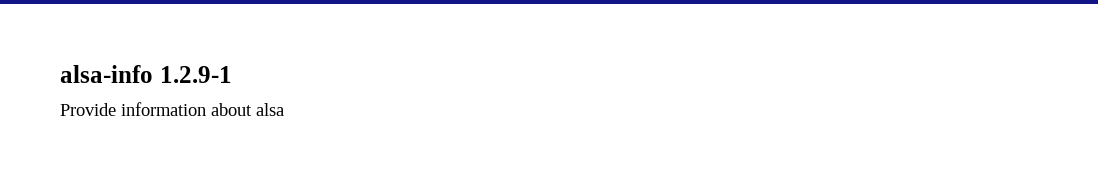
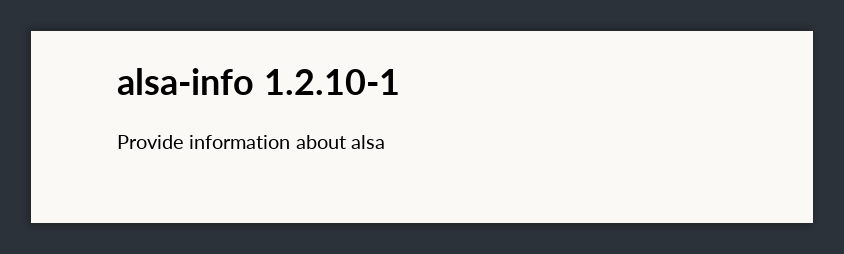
[159,66,232,83] 1.2.9-1 -> [263,69,400,95] 1.2.10-1

